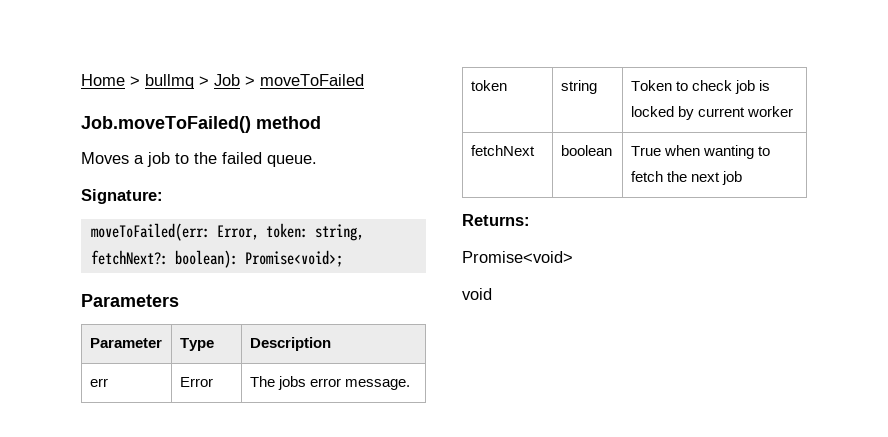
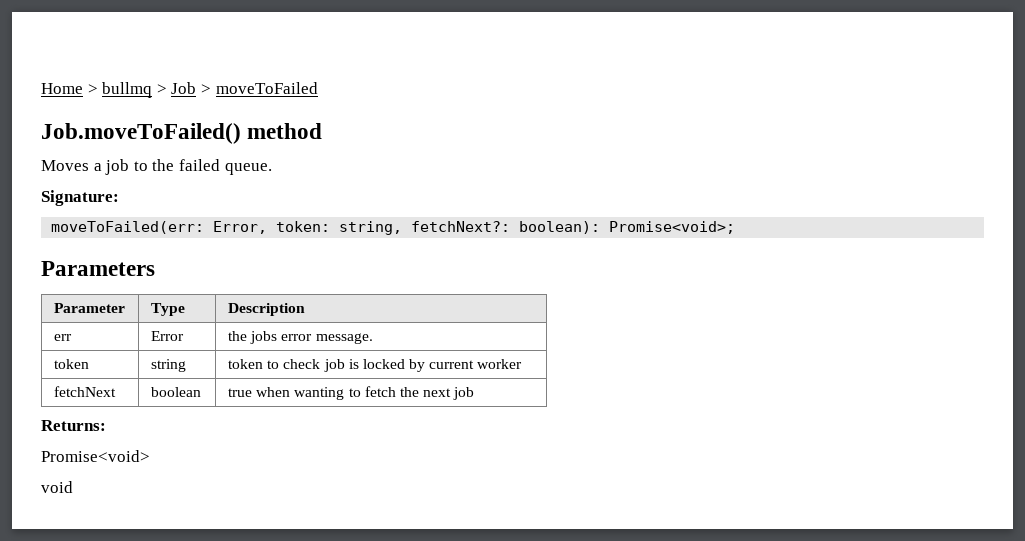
[249,376,275,387] The -> [227,331,247,341] the
[630,80,672,91] Token -> [227,359,263,369] token
[630,146,661,156] True -> [227,388,252,397] true

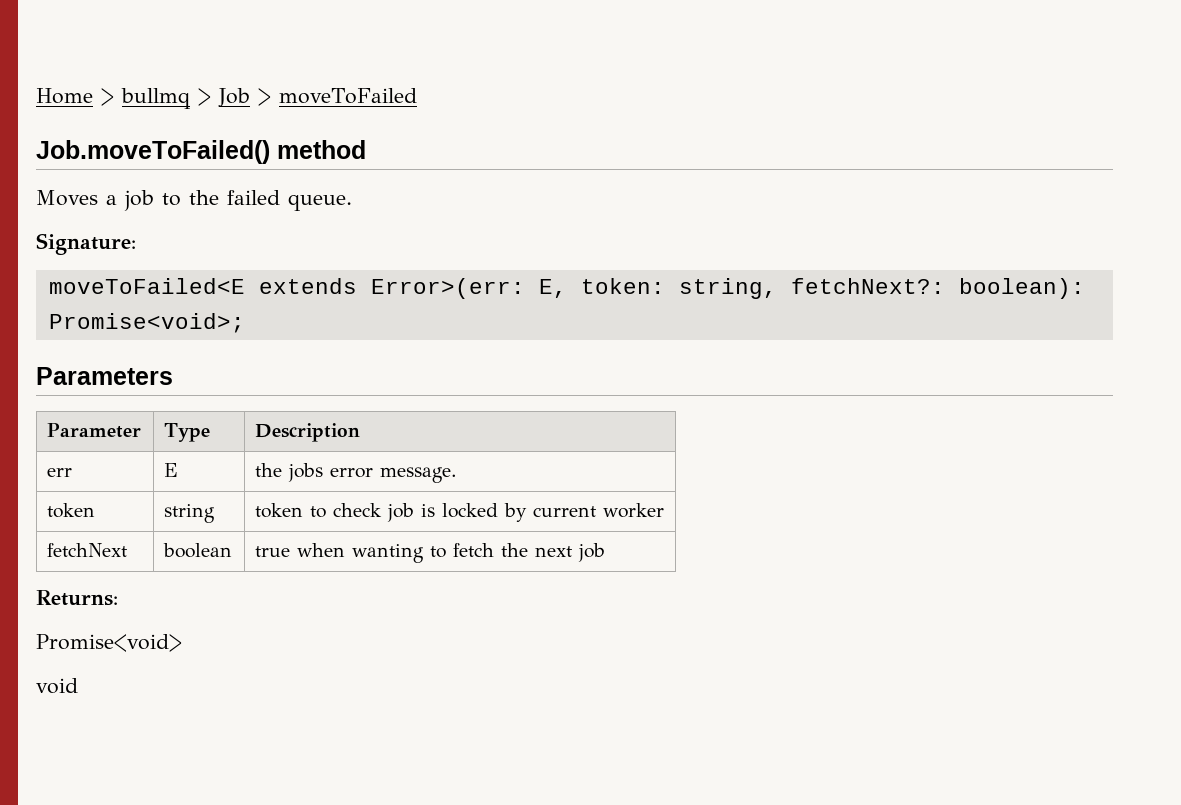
[51,221,268,234] moveToFailed(err: Error, -> [48,278,567,299] moveToFailed<E extends Error>(err: E,
[150,331,184,341] Error -> [164,463,179,477] E

